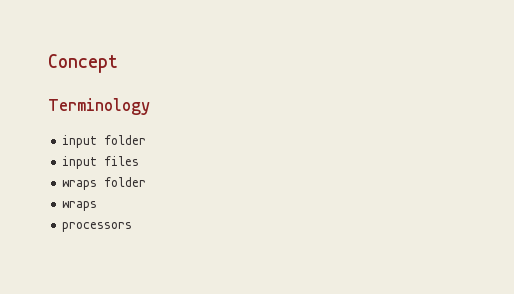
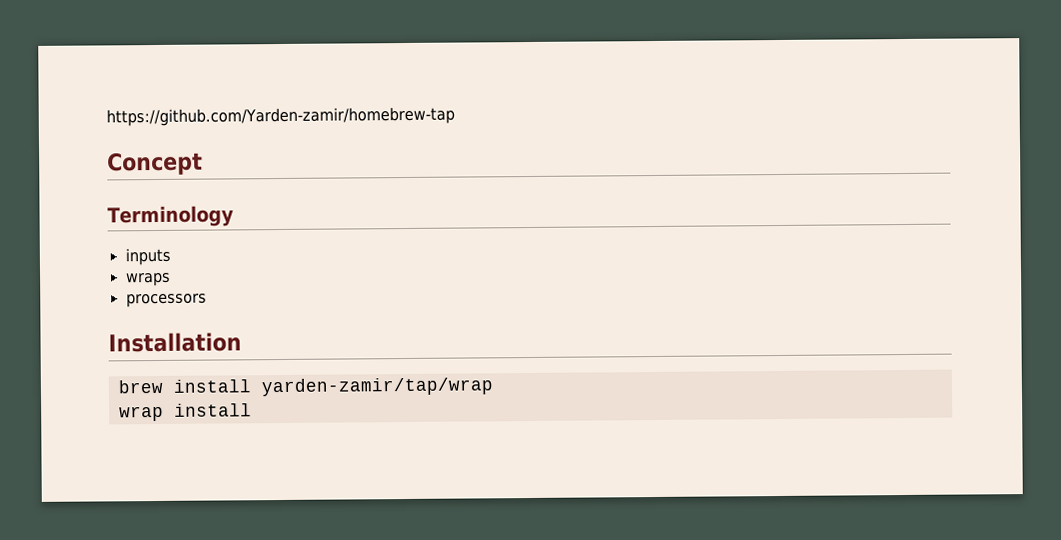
(48, 63) none -> [106,106,455,127] https://github.com/Yarden-zamir/homebrew-tap //
[62,135,147,148] [62,156,140,169] [62,177,147,190] [62,201,98,211] [62,222,133,232] input folder // input files // wraps folder // wraps // processors -> [124,247,171,266] [125,272,171,287] [125,293,207,308] [108,332,242,353] [117,377,493,397] [118,403,252,422] inputs // wraps // processors // Installation // brew install yarden-zamir/tap/wrap // wrap install

